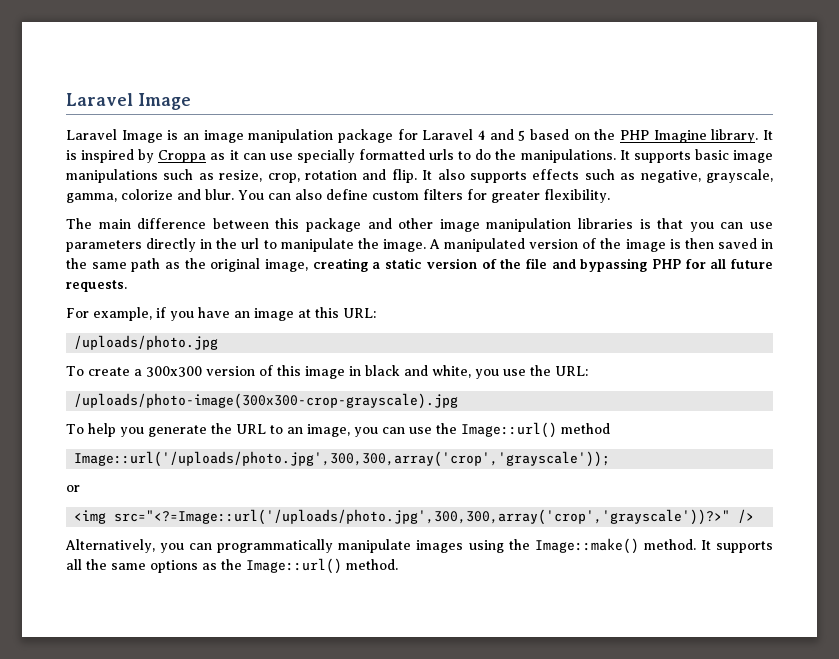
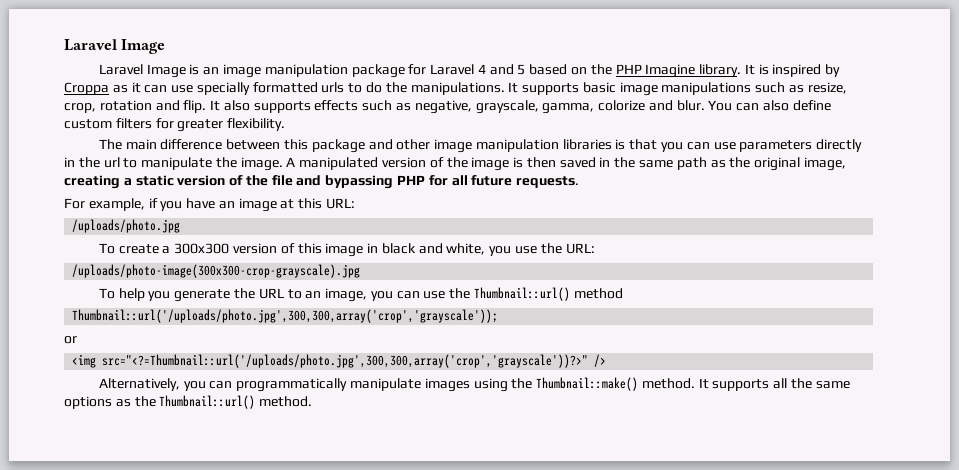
[460,422,557,438] Image::url() -> [473,287,570,301] Thumbnail::url()
[74,451,611,467] Image::url('/uploads/photo.jpg',300,300,array('crop','grayscale')); -> [72,309,499,323] Thumbnail::url('/uploads/photo.jpg',300,300,array('crop','grayscale'));
[114,509,731,525] src="<?=Image::url('/uploads/photo.jpg',300,300,array('crop','grayscale'))?>" -> [102,354,589,368] src="<?=Thumbnail::url('/uploads/photo.jpg',300,300,array('crop','grayscale'))?>"
[534,538,639,554] Image::make() -> [536,377,639,391] Thumbnail::make()
[246,558,342,574] Image::url() -> [159,395,256,409] Thumbnail::url()

